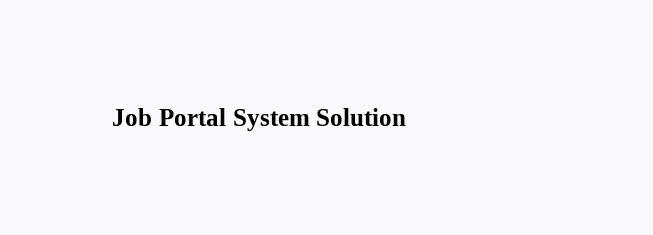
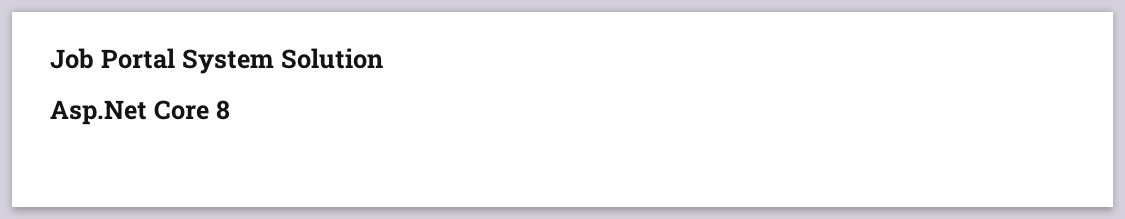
(407, 117) none -> [50,100,230,125] // Asp.Net Core 8

